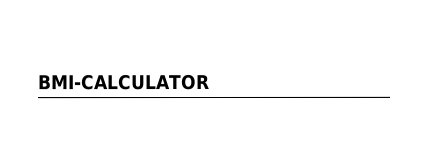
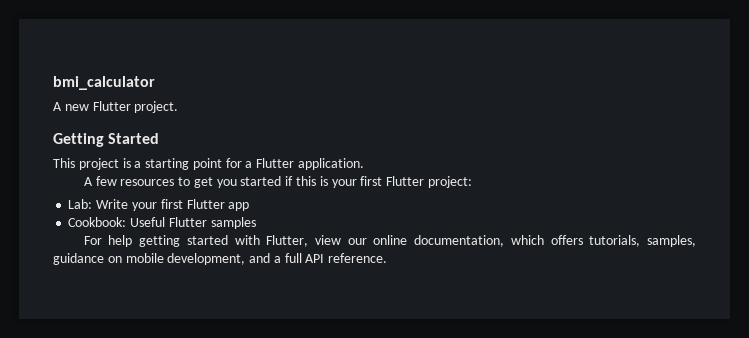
[38,74,210,91] BMI-CALCULATOR -> [53,76,155,90] [53,101,179,113] [53,133,160,147] [53,158,365,170] [83,176,472,188] [68,199,250,211] [68,217,256,229] [83,235,697,247] [53,253,388,265] bmi_calculator // A new Flutter project. // Getting Started // This project is a starting point for a Flutter application. // A few resources to get you started if this is your first Flutter project: // Lab: Write your first Flutter app // Cookbook: Useful Flutter samples // For help getting started with Flutter, view our online documentation, which offers tutorials, samples, guidance on mobile development, and a full API reference.

